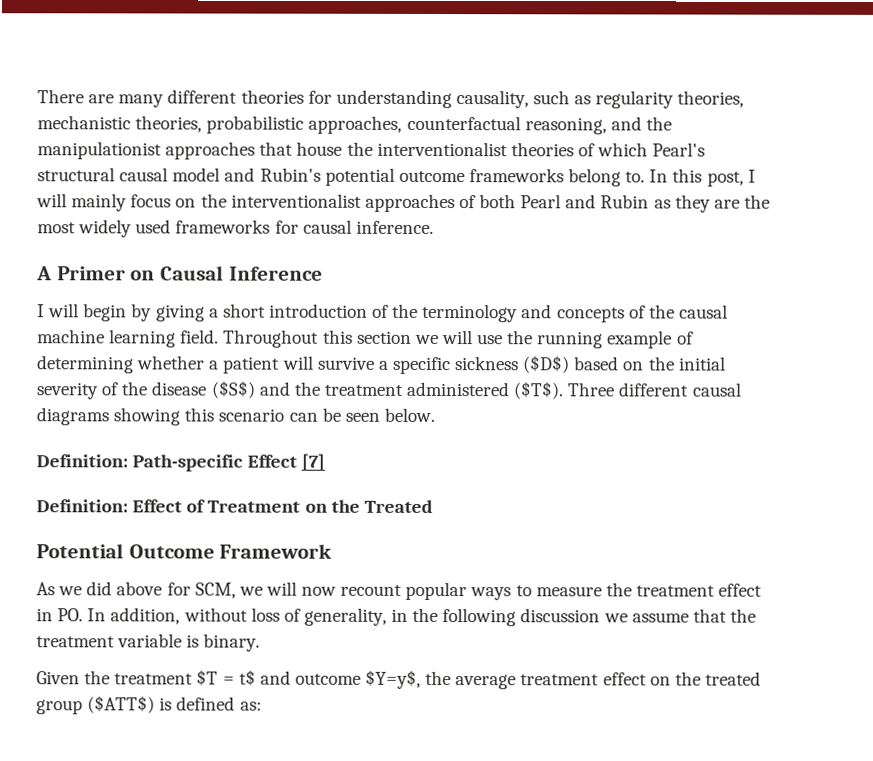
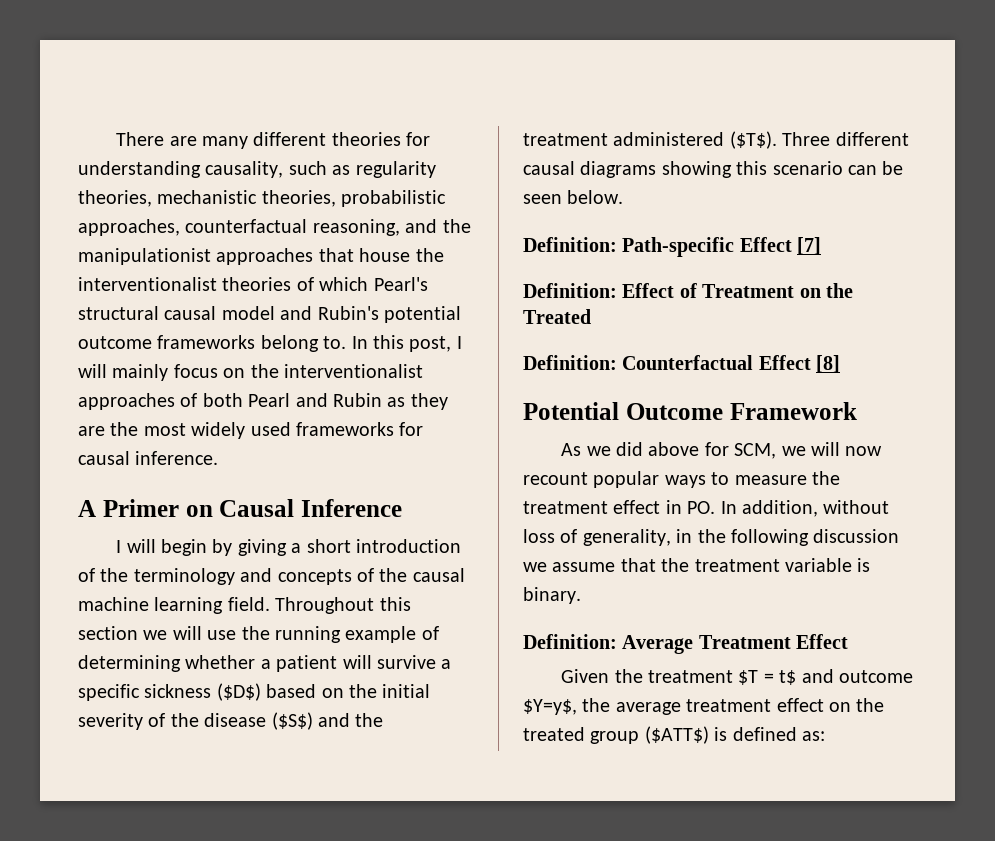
(433, 506) none -> [523,355,841,373] // Definition: Counterfactual Effect [8]
(261, 642) none -> [523,634,849,654] // Definition: Average Treatment Effect

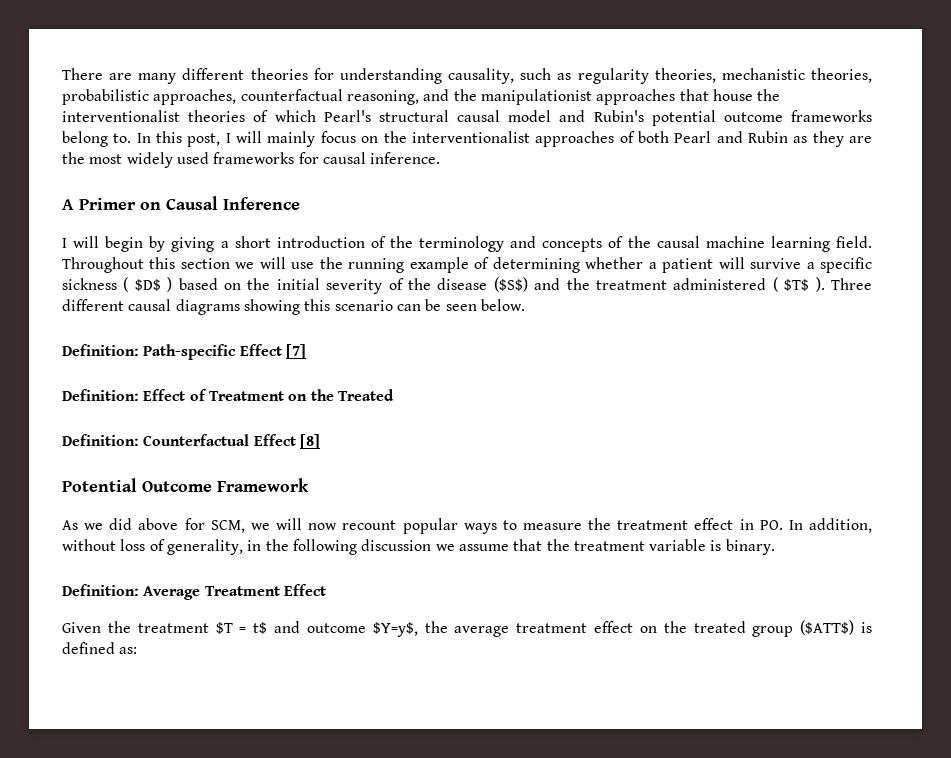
[216,683,261,701] ($D$) -> [123,277,173,292] ( $D$ )
[729,131,777,149] ($T$). -> [772,277,825,292] ( $T$ ).

